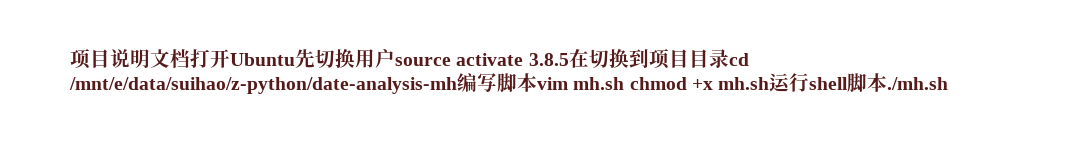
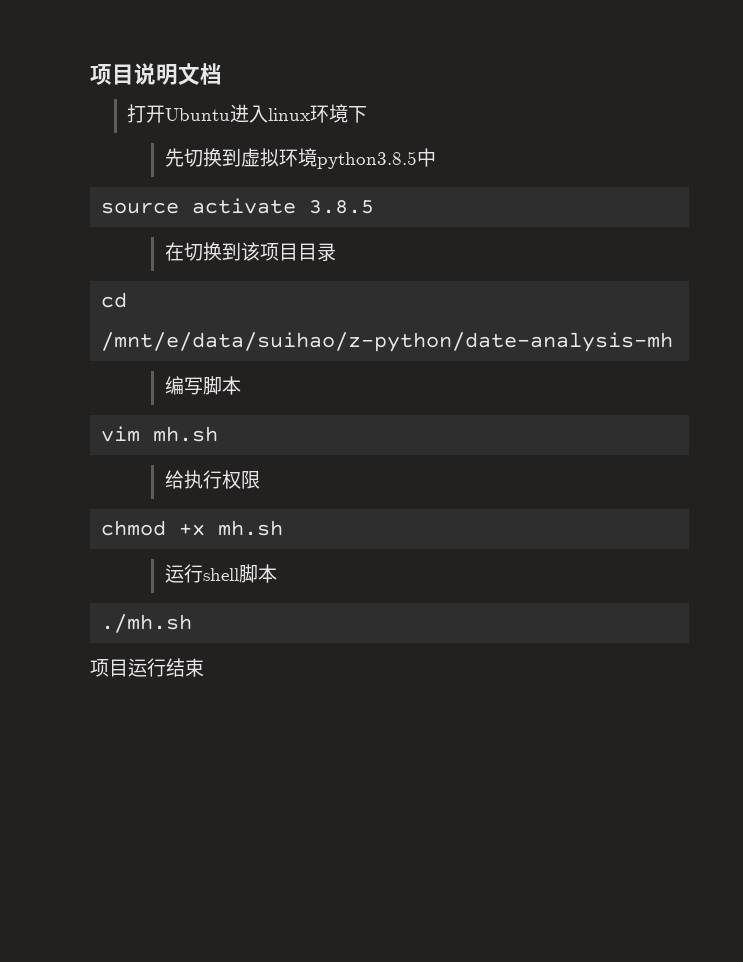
(190, 58) none -> (222, 74) //
[295,48,395,69] 先切换用户 -> [230,104,368,123] [164,148,436,169] 进入linux环境下 // 先切换到虚拟环境python3.8.5中 //
(569, 59) none -> (375, 207) //
(649, 58) none -> [240,242,260,261] 该
(729, 58) none -> (336, 252) //
(457, 85) none -> (674, 342) //
(537, 82) none -> (241, 385) //
(625, 83) none -> [164,470,260,489] // 给执行权限 //
(770, 83) none -> (284, 528) //
(888, 82) none -> (277, 573) //
(949, 83) none -> [90,658,204,677] // 项目运行结束

